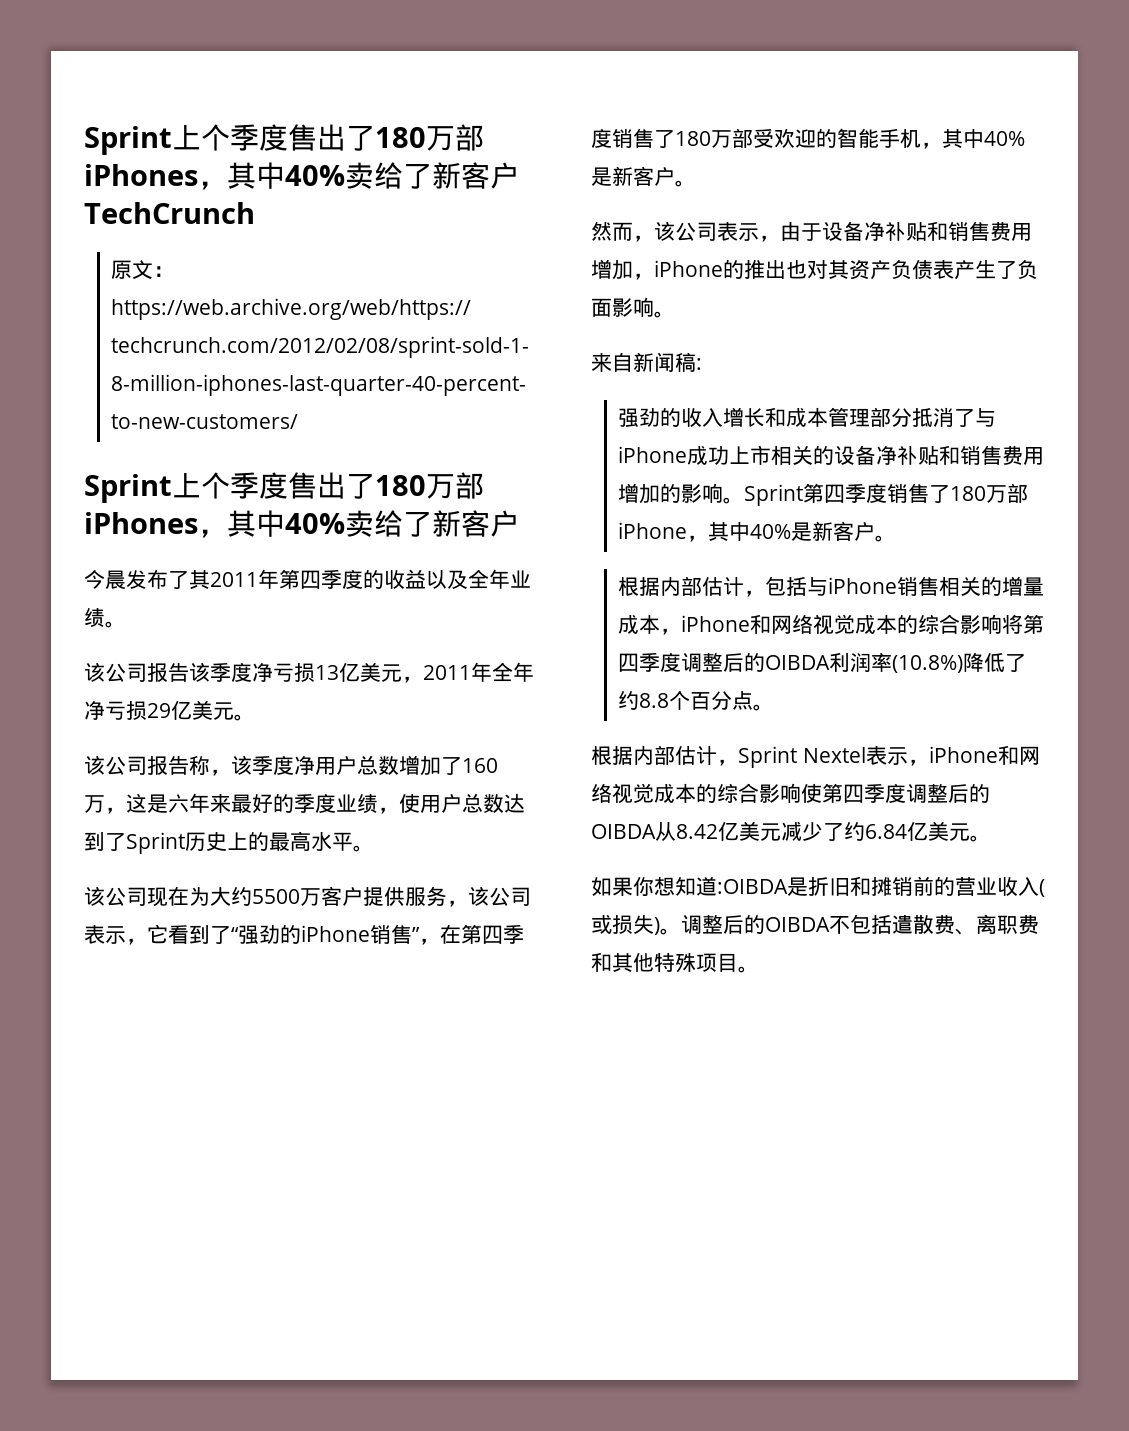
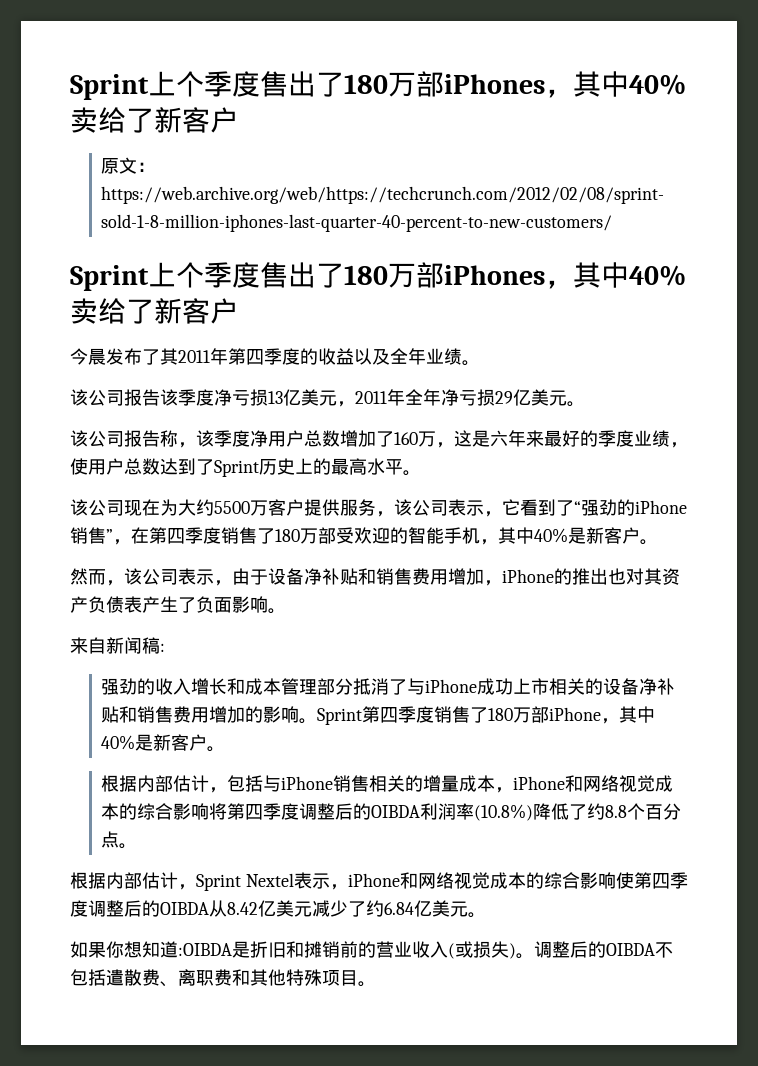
[84,202,255,224] TechCrunch -> (238, 120) none

